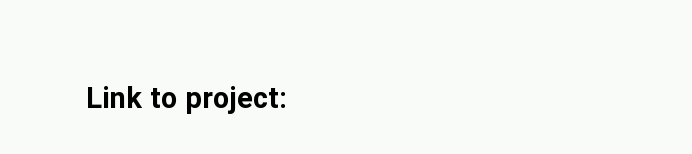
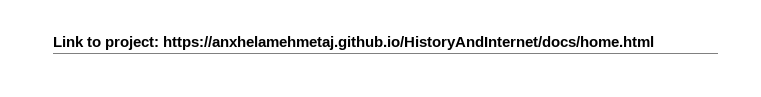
(287, 100) none -> [163,36,655,50] https://anxhelamehmetaj.github.io/HistoryAndInternet/docs/home.html

